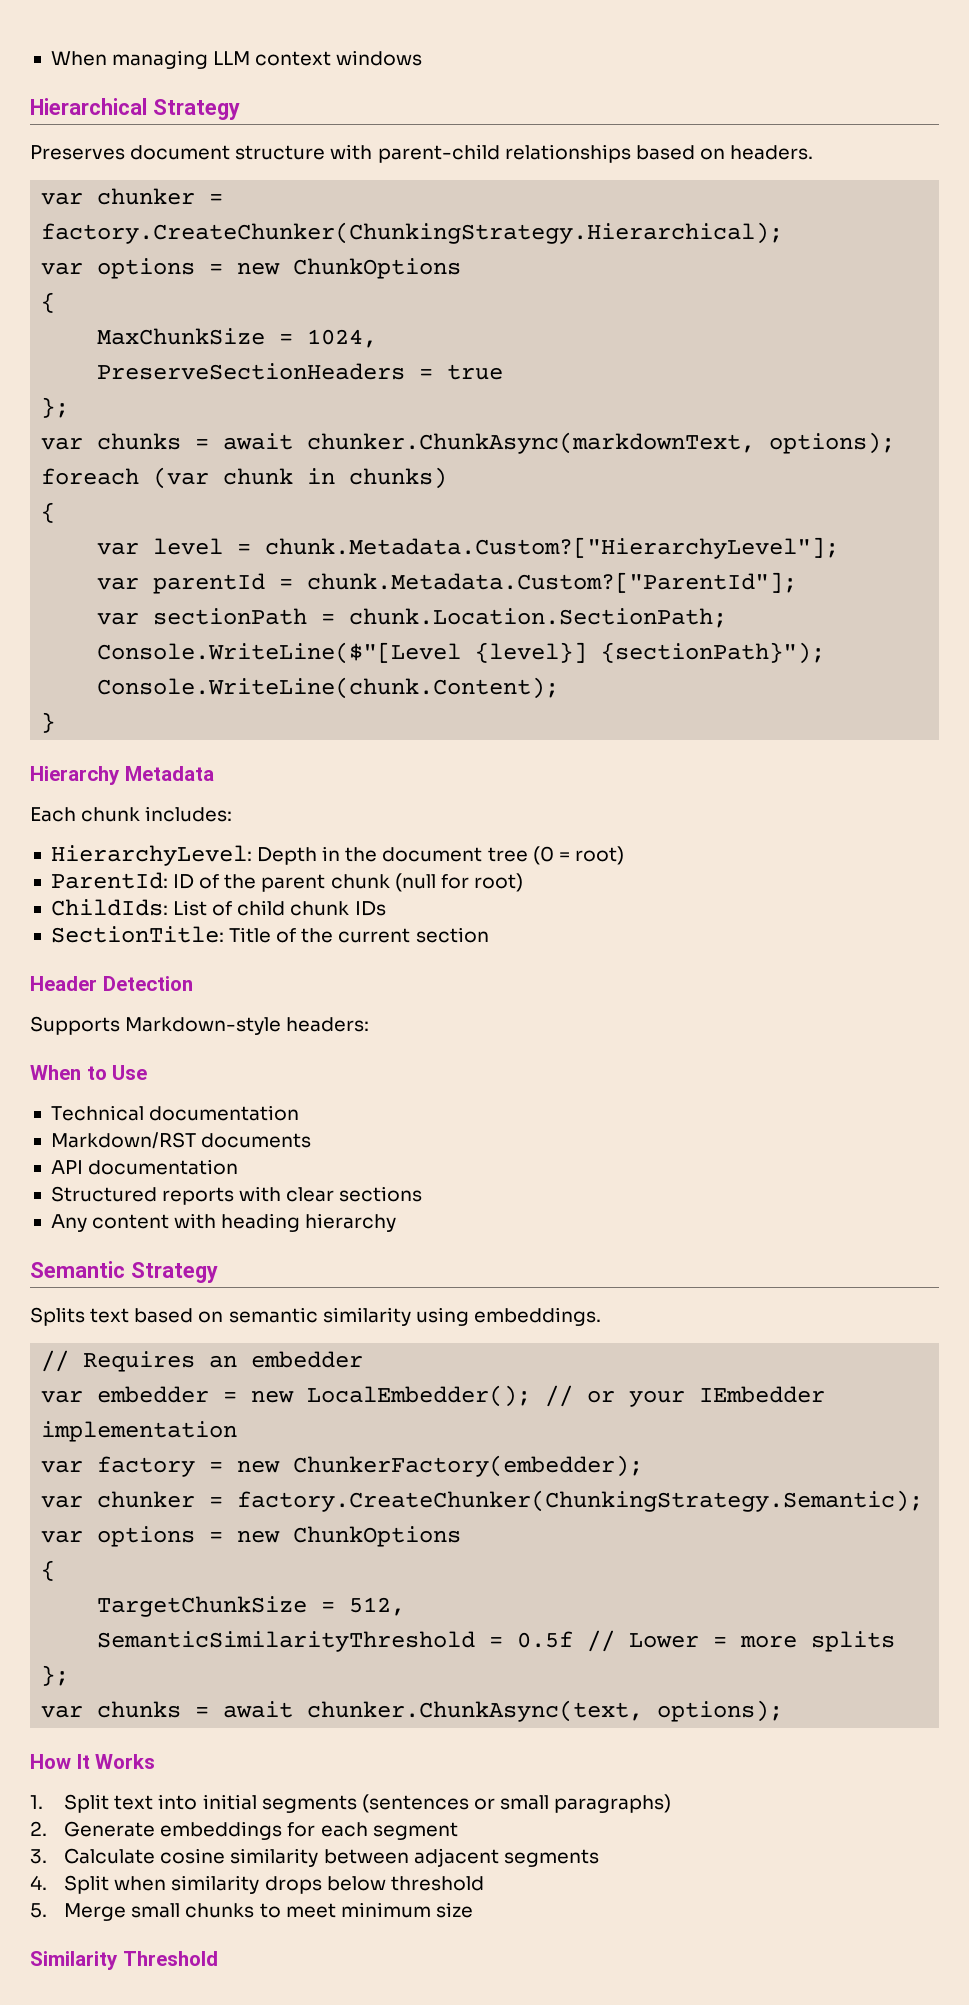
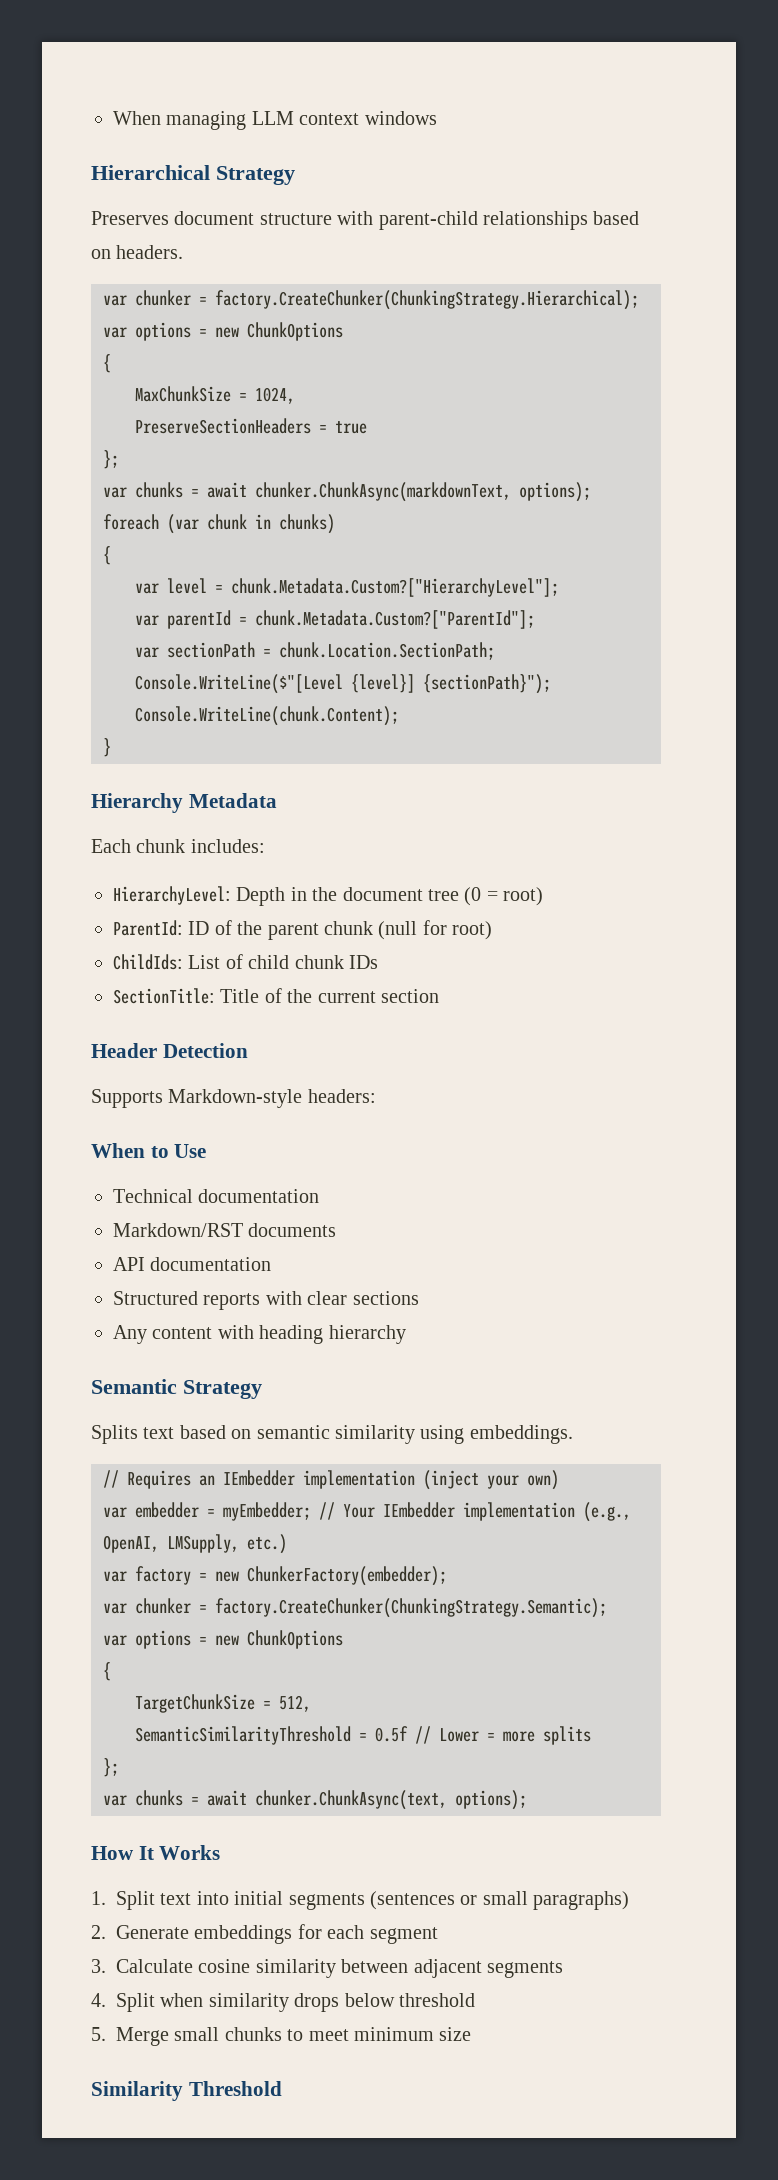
[251,1351,364,1368] [41,1385,826,1407] [41,1421,238,1442] embedder // var embedder = new LocalEmbedder(); // or your IEmbedder implementation -> [223,1470,559,1490] [103,1502,631,1522] [103,1534,287,1554] IEmbedder implementation (inject your own) // var embedder = myEmbedder; // Your IEmbedder implementation (e.g., OpenAI, LMSupply, etc.)

